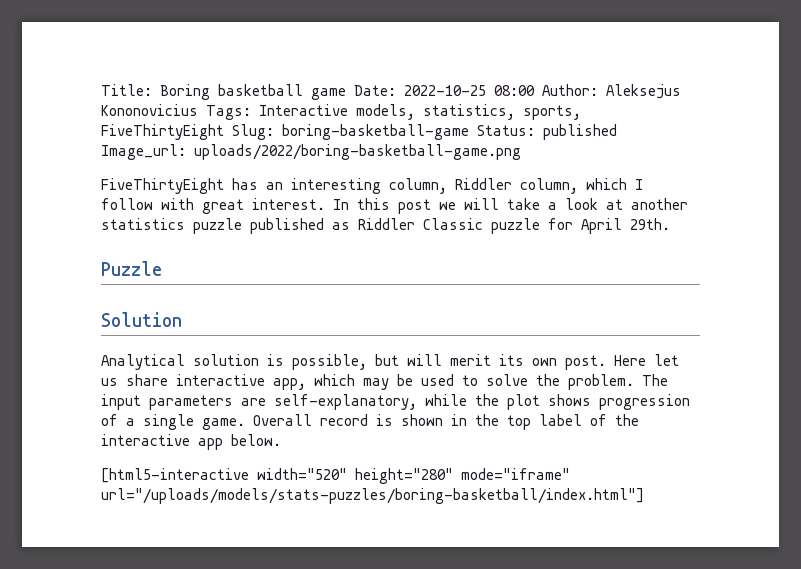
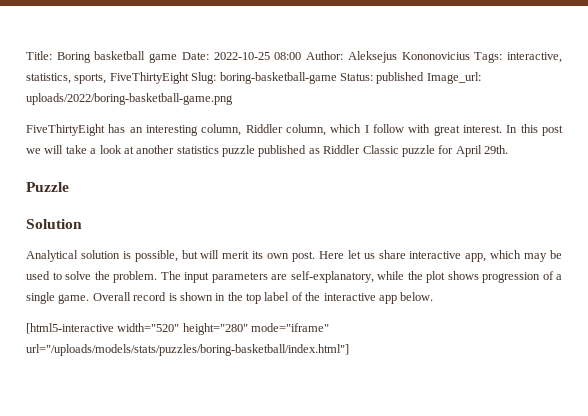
[259,104,415,120] Interactive models, -> [507,52,563,63] interactive,
[101,488,644,504] url="/uploads/models/stats-puzzles/boring-basketball/index.html"] -> [26,344,349,356] url="/uploads/models/stats/puzzles/boring-basketball/index.html"]

